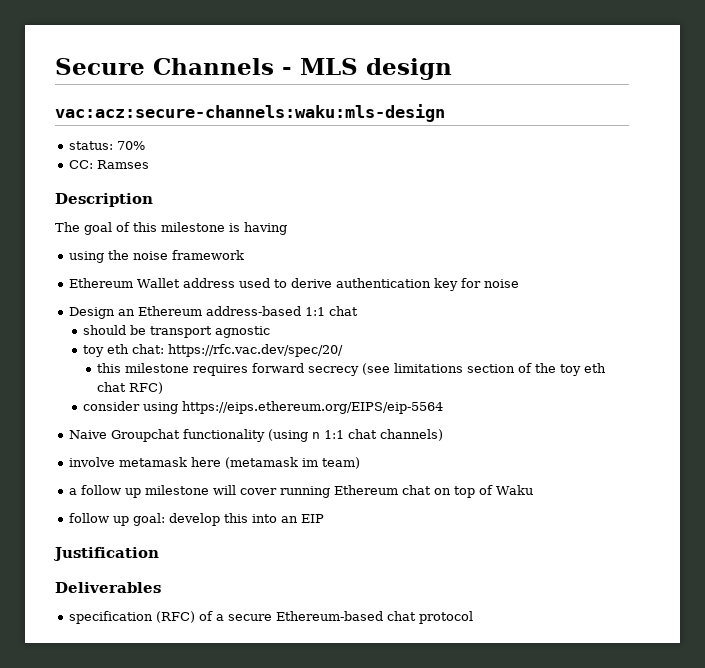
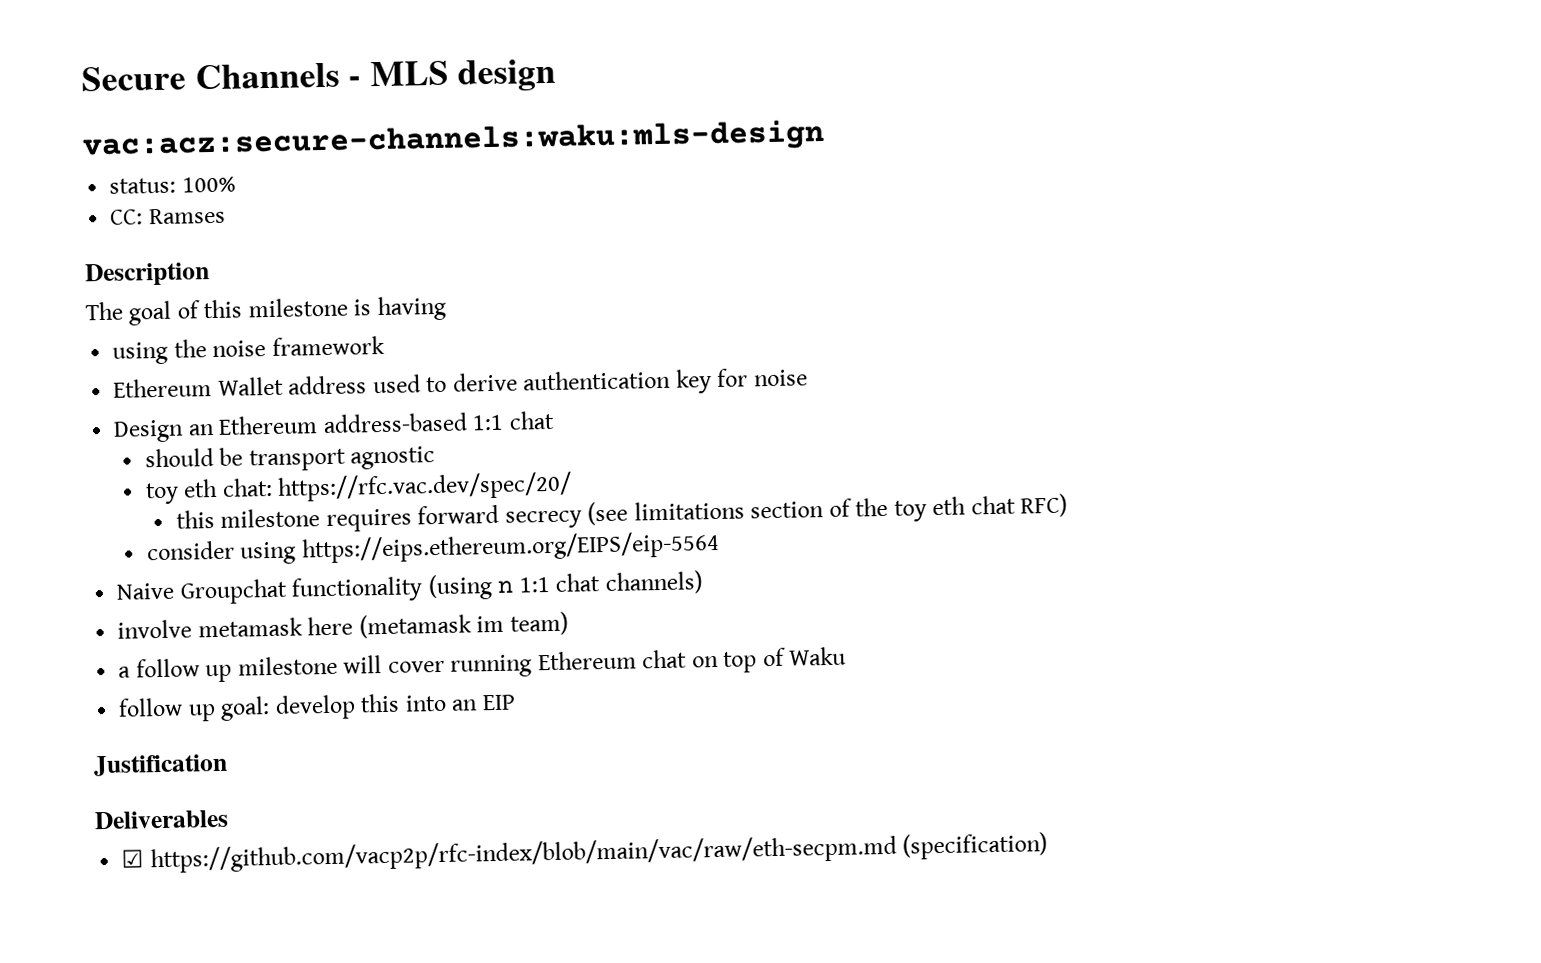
[116,141,145,150] 70% -> [181,176,236,193] 100%
[68,611,473,624] specification (RFC) of a secure Ethereum-based chat protocol -> [121,832,1049,874] ☑ https://github.com/vacp2p/rfc-index/blob/main/vac/raw/eth-secpm.md (specification)

